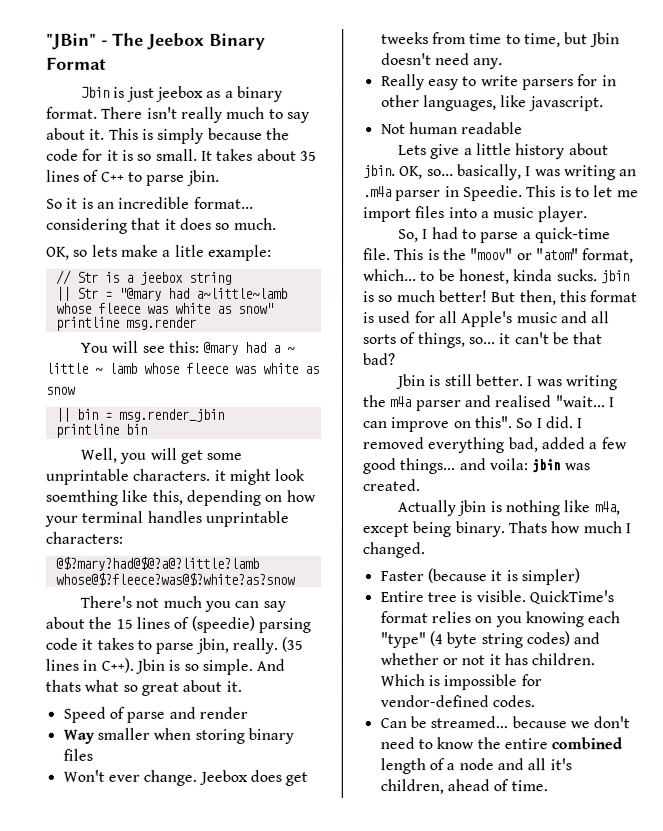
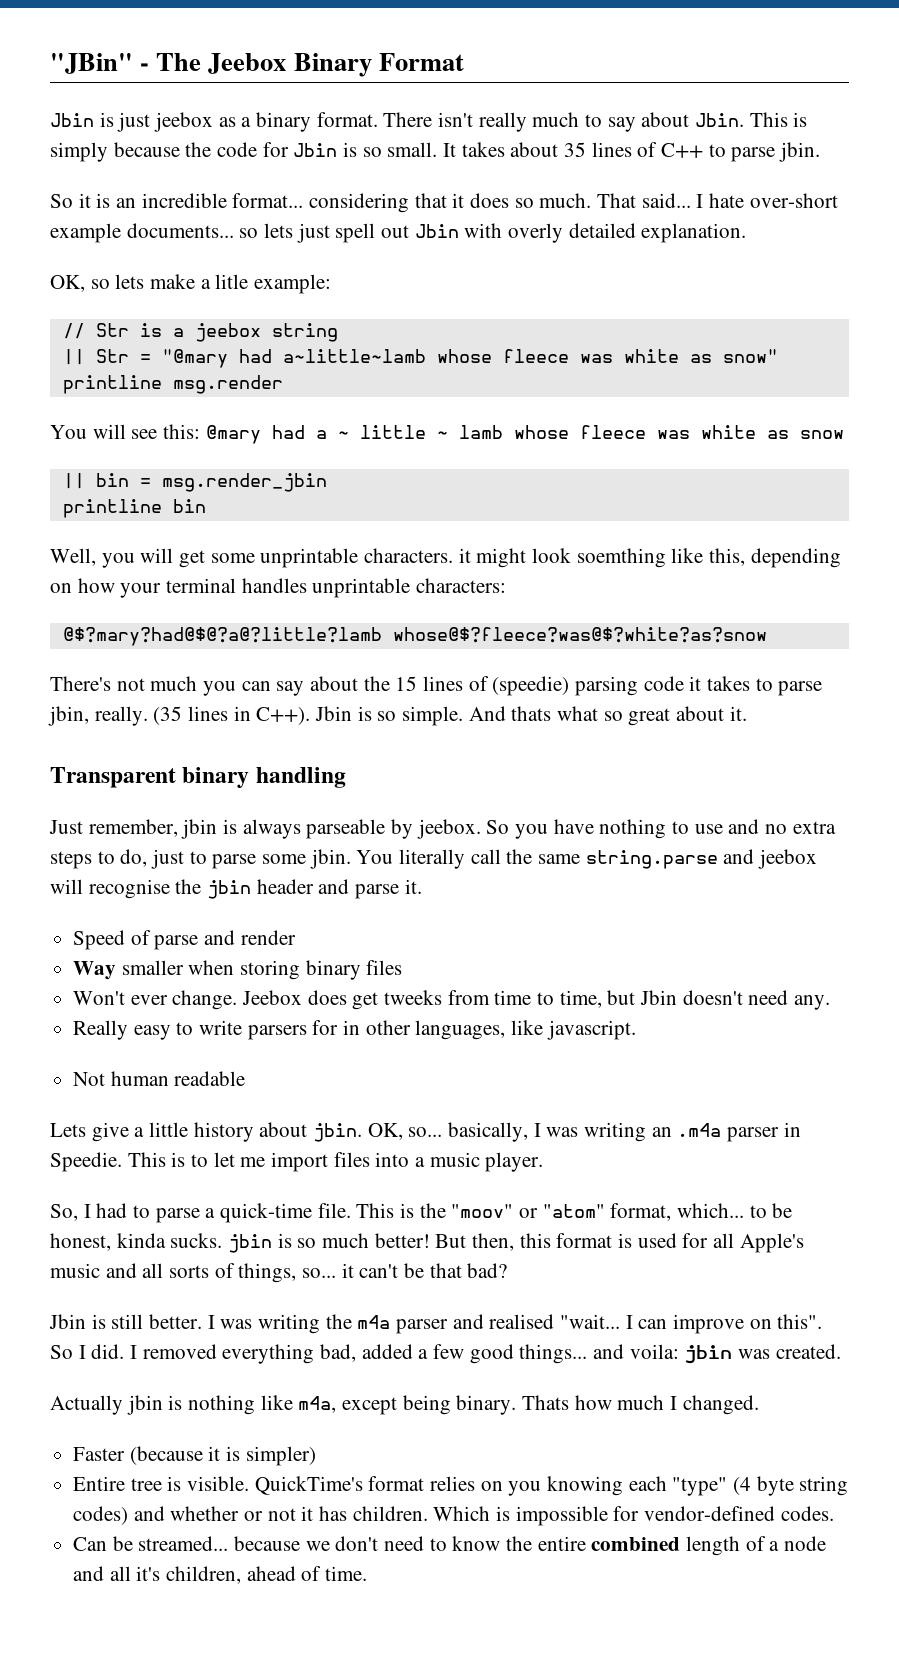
[89,128,106,140] it. -> [695,113,745,127] Jbin.
[106,149,119,161] it -> [293,143,338,157] Jbin
(277, 223) none -> [597,193,838,208] [50,223,747,243] That said... I hate over-short example documents... so lets just spell out Jbin with overly detailed explanation.
(242, 686) none -> [50,767,346,788] [49,819,836,839] [50,849,818,869] [50,879,422,899] // Transparent binary handling // Just remember, jbin is always parseable by jeebox. So you have nothing to use and no extra steps to do, just to parse some jbin. You literally call the same string.parse and jeebox will recognise the jbin header and parse it.

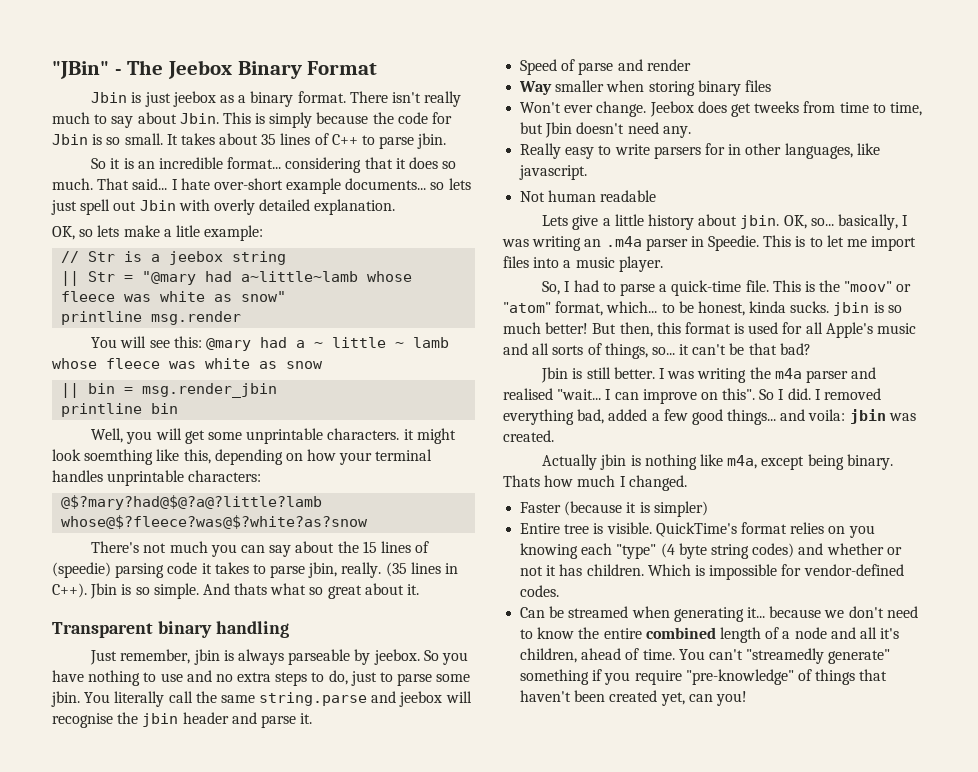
[138,1536,229,1551] streamed... -> [568,606,765,622] streamed when generating it...
(368, 1573) none -> [678,648,891,664] [520,669,888,685] [520,690,747,706] You can't "streamedly generate" something if you require "pre-knowledge" of things that haven't been created yet, can you!

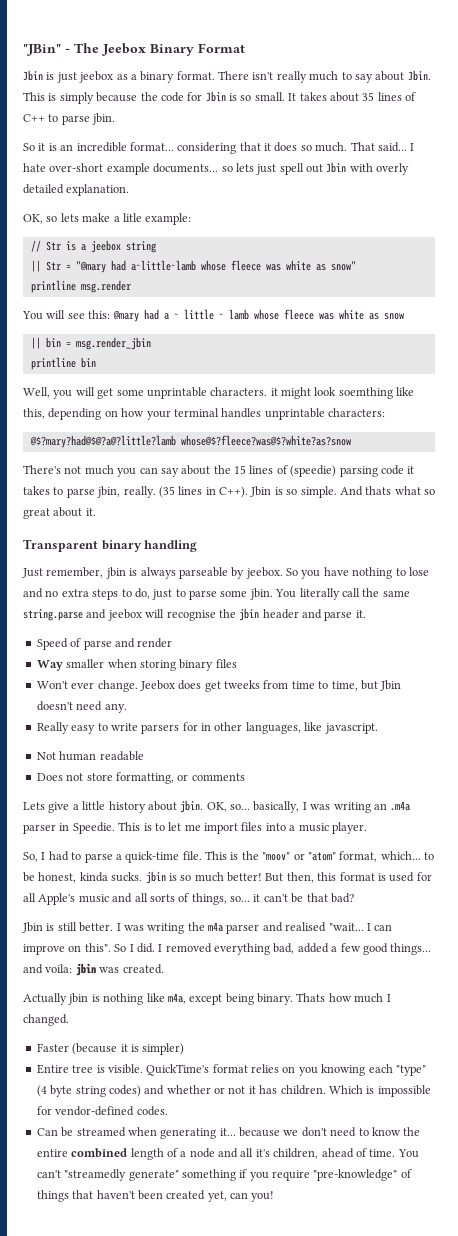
[160,673,183,682] use -> [408,567,429,576] lose
(657, 196) none -> [36,772,245,784] // Does not store formatting, or comments

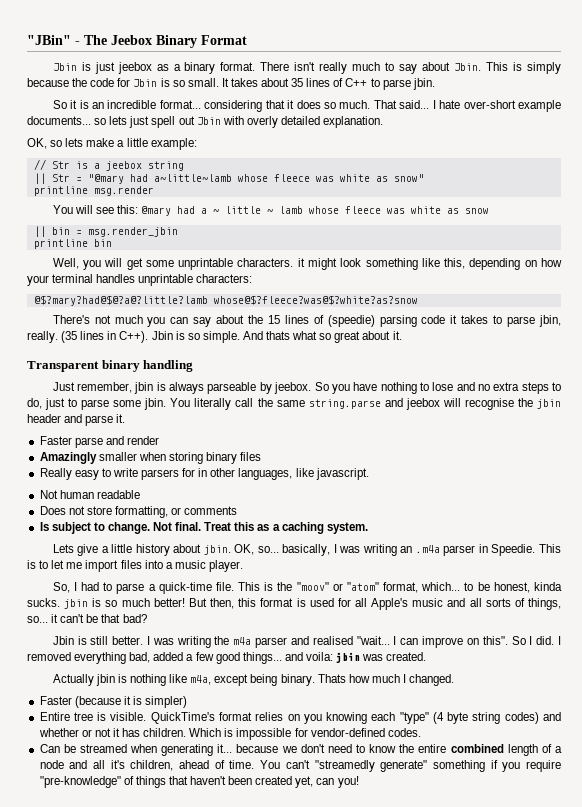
[122,213,142,222] litle -> [126,138,148,147] little
[338,387,393,399] soemthing -> [365,258,418,270] something
[36,638,82,650] Speed of -> [39,436,72,445] Faster
[36,660,63,671] Way -> [39,452,97,464] Amazingly
[36,680,402,692] [36,701,127,713] // Won't ever change. Jeebox does get tweeks from time to time, but Jbin doesn't need any. -> (262, 456) none
(245, 777) none -> [39,522,368,534] // Is subject to change. Not final. Treat this as a caching system.

